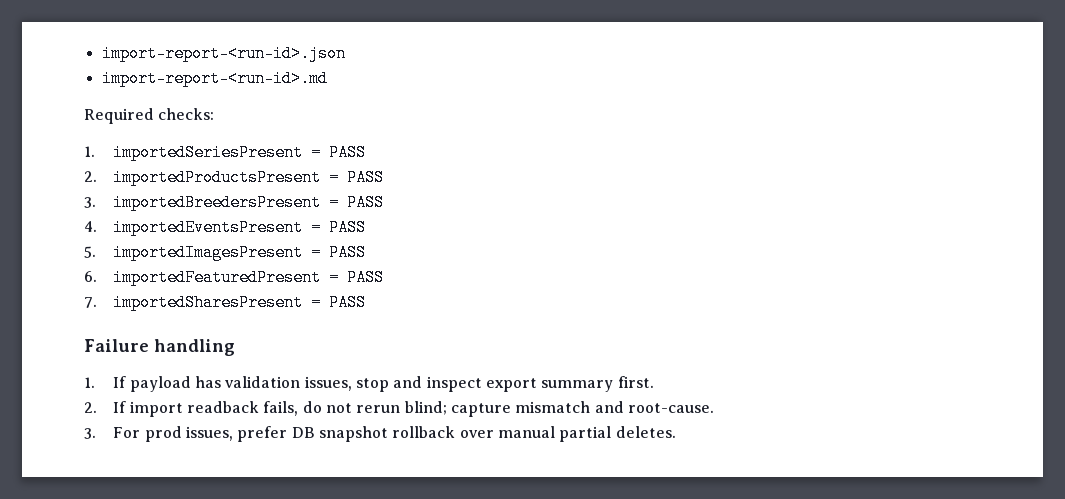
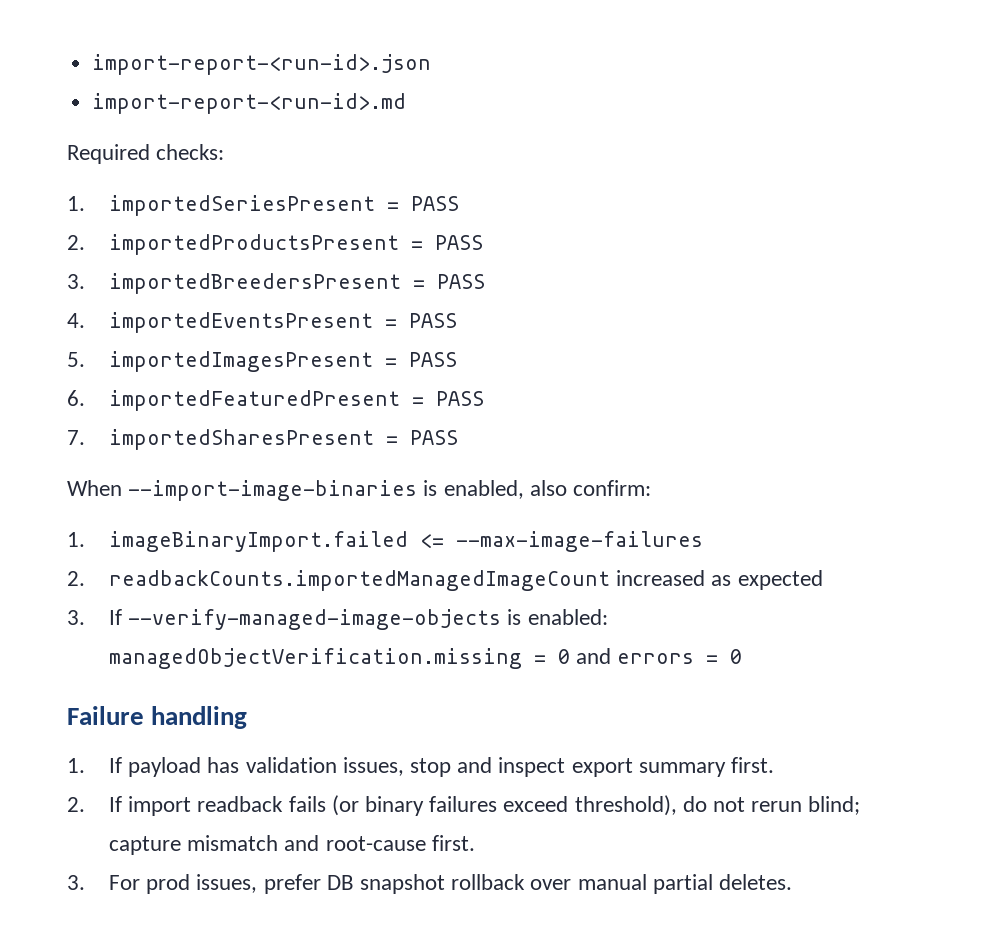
(367, 302) none -> [67,480,652,501] [67,531,703,552] [67,570,823,591] [67,609,608,630] [108,648,743,669] // When --import-image-binaries is enabled, also confirm: // 1. imageBinaryImport.failed <= --max-image-failures // 2. readbackCounts.importedManagedImageCount increased as expected // 3. If --verify-managed-image-objects is enabled: managedObjectVerification.missing = 0 and errors = 0
[263,401,299,416] fails, -> [288,795,677,816] fails (or binary failures exceed threshold),
[627,403,714,413] root-cause. -> [325,835,475,851] root-cause first.

